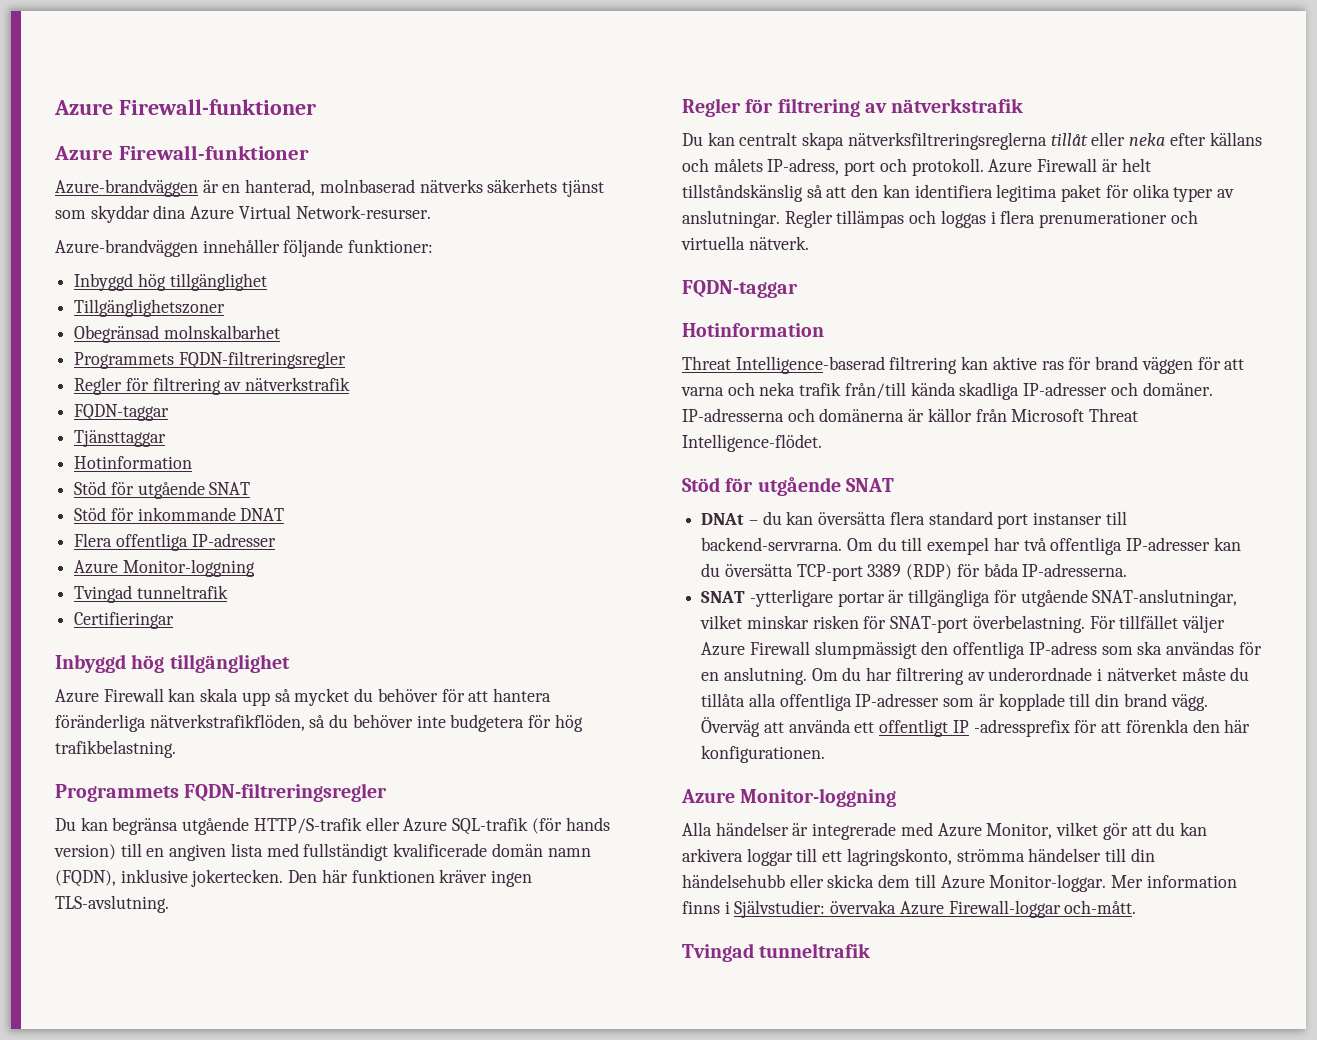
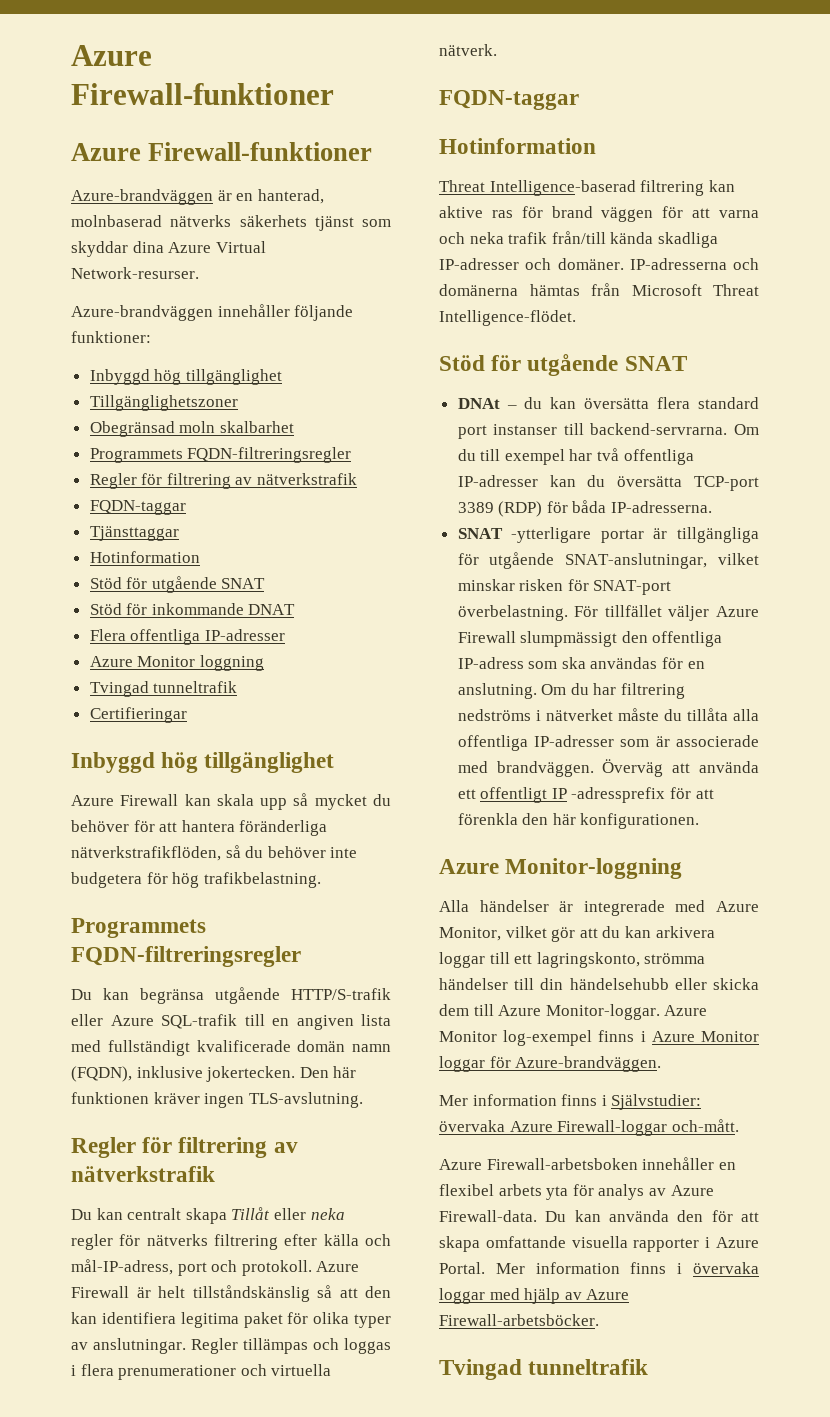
[163,325,280,339] molnskalbarhet -> [179,421,294,433] moln skalbarhet
[122,559,255,577] Monitor-loggning -> [137,655,264,671] Monitor loggning
[531,817,610,834] [54,844,116,860] (för hands version) -> (237, 1021) none
[847,132,1262,150] [682,158,840,175] nätverksfiltreringsreglerna tillåt eller neka efter källans och målets IP-adress, -> [231,1207,345,1220] [71,1234,391,1250] [71,1259,173,1275] Tillåt eller neka regler för nätverks filtrering efter källa och mål-IP-adress,
[908,408,972,422] är källor -> [529,284,580,296] hämtas
[967,667,1093,681] av underordnade -> [457,709,531,721] nedströms
[998,693,1208,711] kopplade till din brand vägg. -> [676,735,759,747] [457,761,594,777] associerade med brandväggen.
(1107, 883) none -> [664,1005,708,1016] [439,1030,759,1046] [439,1056,662,1072] Azure Monitor log-exempel finns i Azure Monitor loggar för Azure-brandväggen. //
(1137, 907) none -> [439,1157,736,1170] [439,1184,714,1200] [439,1210,759,1222] [439,1236,759,1252] [439,1262,759,1274] [439,1288,630,1304] [439,1314,599,1326] // Azure Firewall-arbetsboken innehåller en flexibel arbets yta för analys av Azure Firewall-data. Du kan använda den för att skapa omfattande visuella rapporter i Azure Portal. Mer information finns i övervaka loggar med hjälp av Azure Firewall-arbetsböcker.

